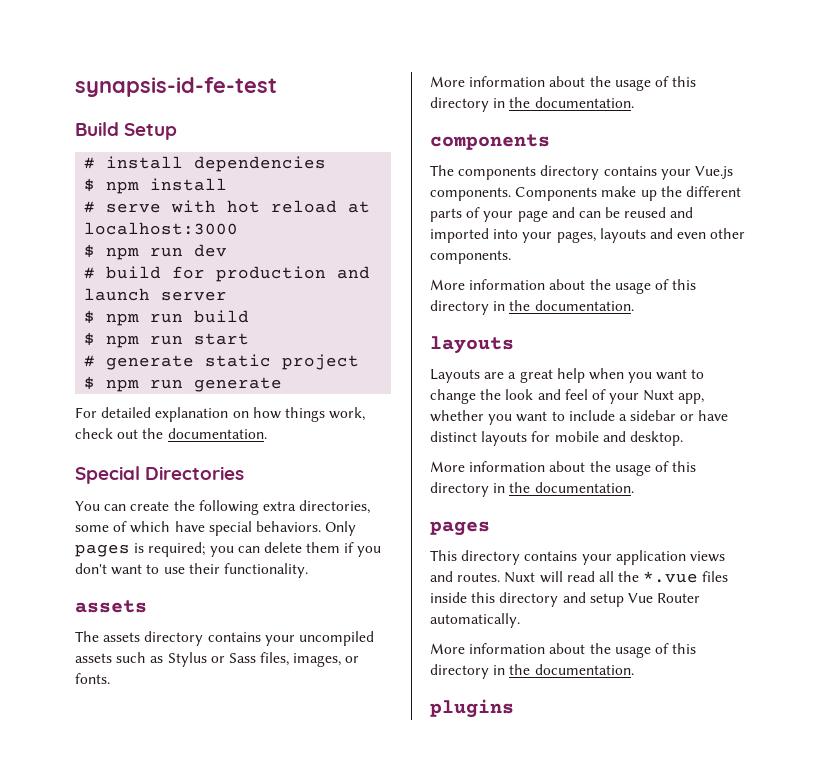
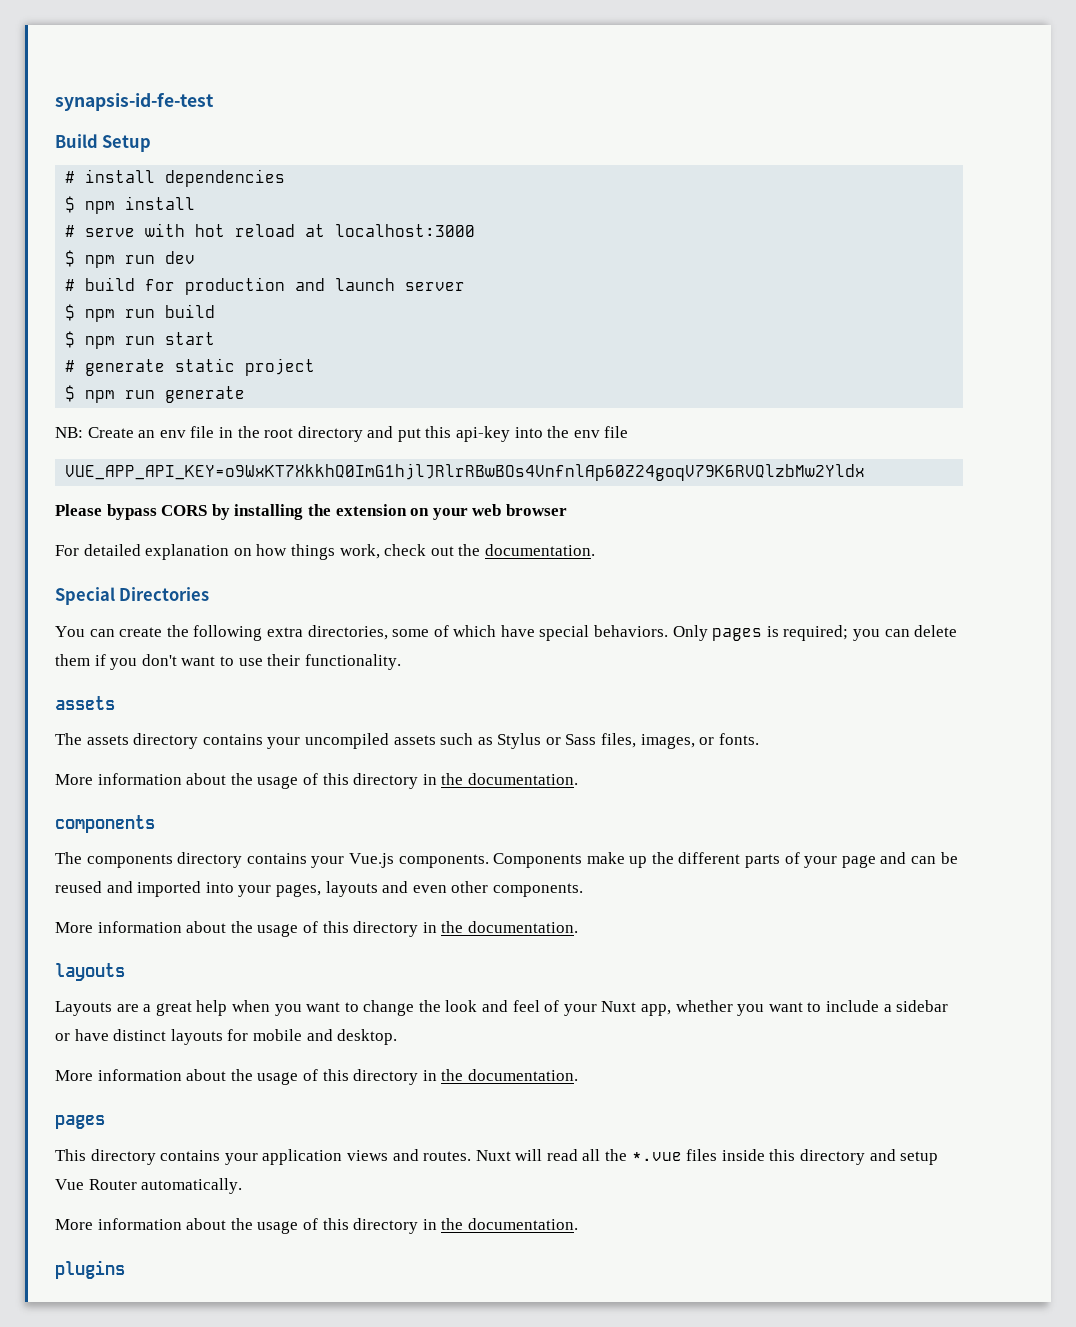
(283, 384) none -> [55,426,629,442] [65,463,866,481] [55,504,567,520] // NB: Create an env file in the root directory and put this api-key into the env file // VUE_APP_API_KEY=o9WxKT7XkkhQ0ImG1hjlJRlrRBwBOs4VnfnlAp60Z24goqV79K6RVQlzbMw2Yldx // Please bypass CORS by installing the extension on your web browser

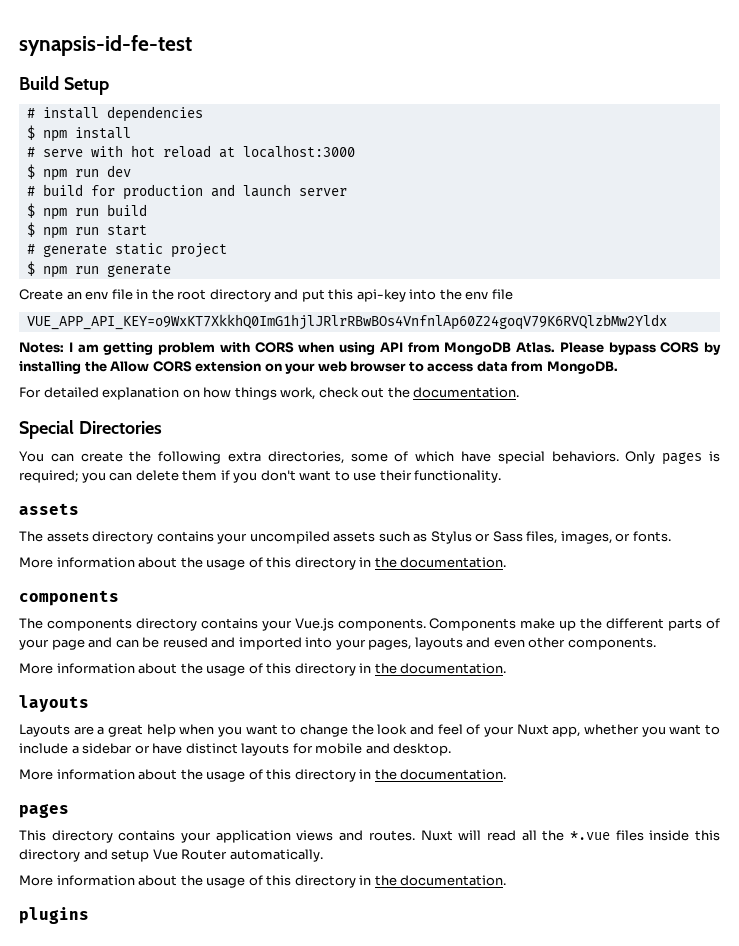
[55,427,83,438] NB: -> (171, 270) none
(866, 472) none -> [19,342,555,355] Notes: I am getting problem with CORS when using API from MongoDB Atlas.
(331, 510) none -> [110,361,192,372] Allow CORS
(567, 510) none -> [408,361,618,374] to access data from MongoDB.

